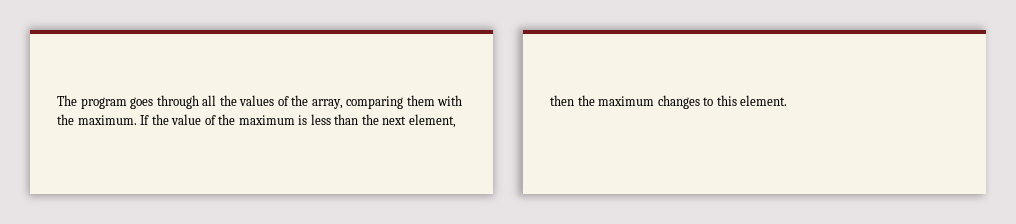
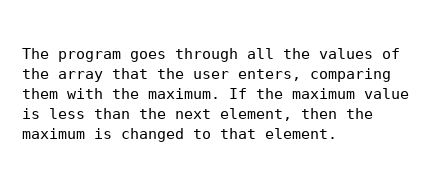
[311,99,343,109] array, -> [58,68,301,82] array that the user enters,
[171,114,295,125] value of the maximum -> [292,88,409,99] maximum value
[657,95,737,109] changes to this -> [94,128,256,142] is changed to that

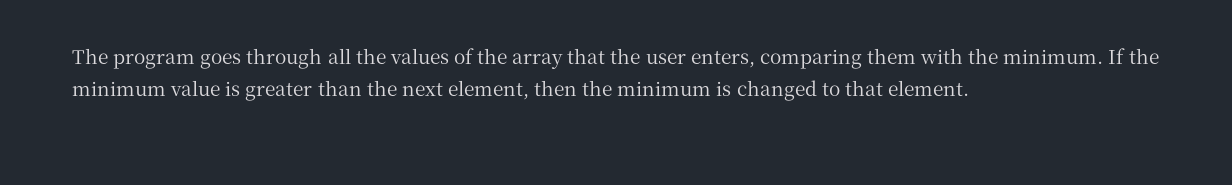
[148,88,220,99] maximum. -> [1003,49,1104,64] minimum.
[292,88,355,99] maximum -> [72,81,166,96] minimum
[49,108,85,119] less -> [245,83,313,101] greater
[22,128,85,139] maximum -> [617,81,712,96] minimum

